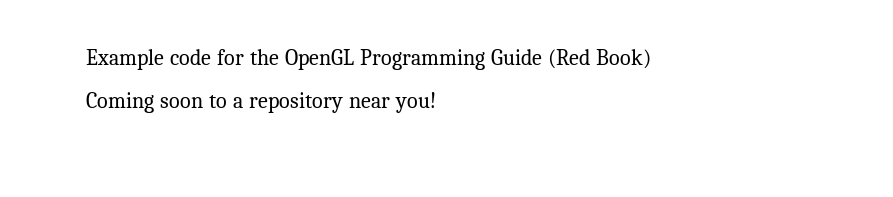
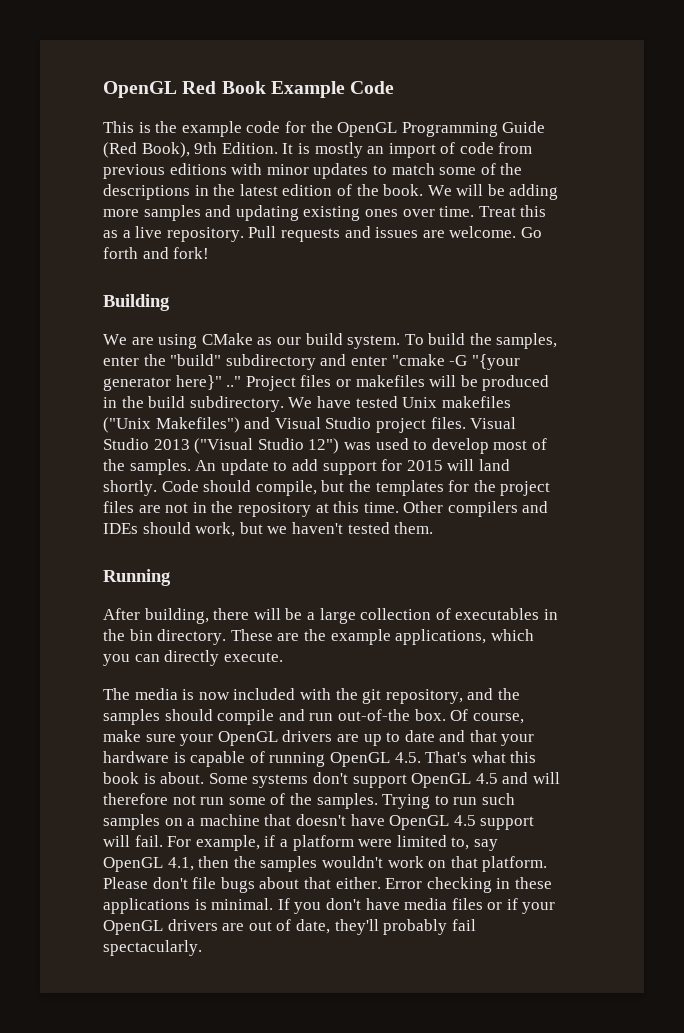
[86,49,164,70] Example -> [103,81,395,98] [103,121,242,137] OpenGL Red Book Example Code // This is the example
[595,49,651,69] [86,92,436,113] Book) // Coming soon to a repository near you! -> [141,142,533,158] [103,163,523,179] [103,184,559,200] [103,205,547,221] [103,226,542,242] [103,247,210,259] [103,294,170,311] [103,333,558,349] [103,354,520,370] [103,375,550,391] [103,396,511,412] [103,417,517,433] [103,438,547,454] [103,459,510,475] [103,480,551,496] [103,501,549,517] [103,522,434,537] [103,569,171,586] [103,608,558,624] [103,629,534,645] [103,650,283,666] [103,688,520,704] [103,709,524,725] [103,730,535,746] [103,751,537,767] [103,772,560,788] [103,793,515,809] [103,814,535,830] [103,835,498,851] [103,856,548,872] [103,877,552,893] [103,898,556,914] [103,919,476,935] [103,940,202,956] Book), 9th Edition. It is mostly an import of code from previous editions with minor updates to match some of the descriptions in the latest edition of the book. We will be adding more samples and updating existing ones over time. Treat this as a live repository. Pull requests and issues are welcome. Go forth and fork! // Building // We are using CMake as our build system. To build the samples, enter the "build" subdirectory and enter "cmake -G "{your generator here}" .." Project files or makefiles will be produced in the build subdirectory. We have tested Unix makefiles ("Unix Makefiles") and Visual Studio project files. Visual Studio 2013 ("Visual Studio 12") was used to develop most of the samples. An update to add support for 2015 will land shortly. Code should compile, but the templates for the project files are not in the repository at this time. Other compilers and IDEs should work, but we haven't tested them. // Running // After building, there will be a large collection of executables in the bin directory. These are the example applications, which you can directly execute. // The media is now included with the git repository, and the samples should compile and run out-of-the box. Of course, make sure your OpenGL drivers are up to date and that your hardware is capable of running OpenGL 4.5. That's what this book is about. Some systems don't support OpenGL 4.5 and will therefore not run some of the samples. Trying to run such samples on a machine that doesn't have OpenGL 4.5 support will fail. For example, if a platform were limited to, say OpenGL 4.1, then the samples wouldn't work on that platform. Please don't file bugs about that either. Error checking in these applications is minimal. If you don't have media files or if your OpenGL drivers are out of date, they'll probably fail spectacularly.

